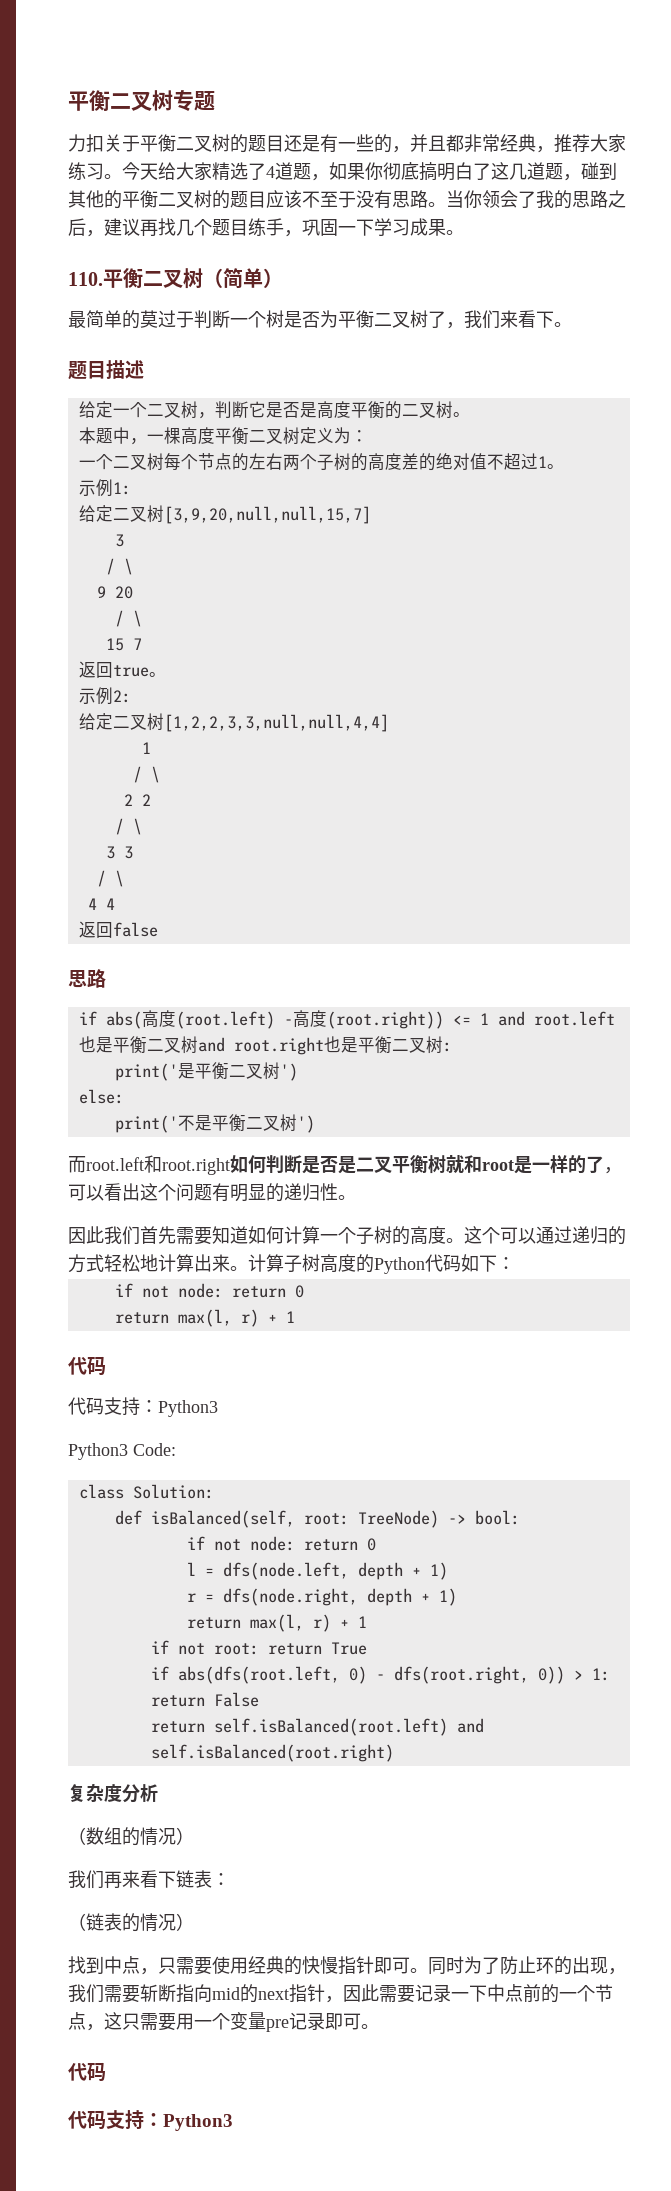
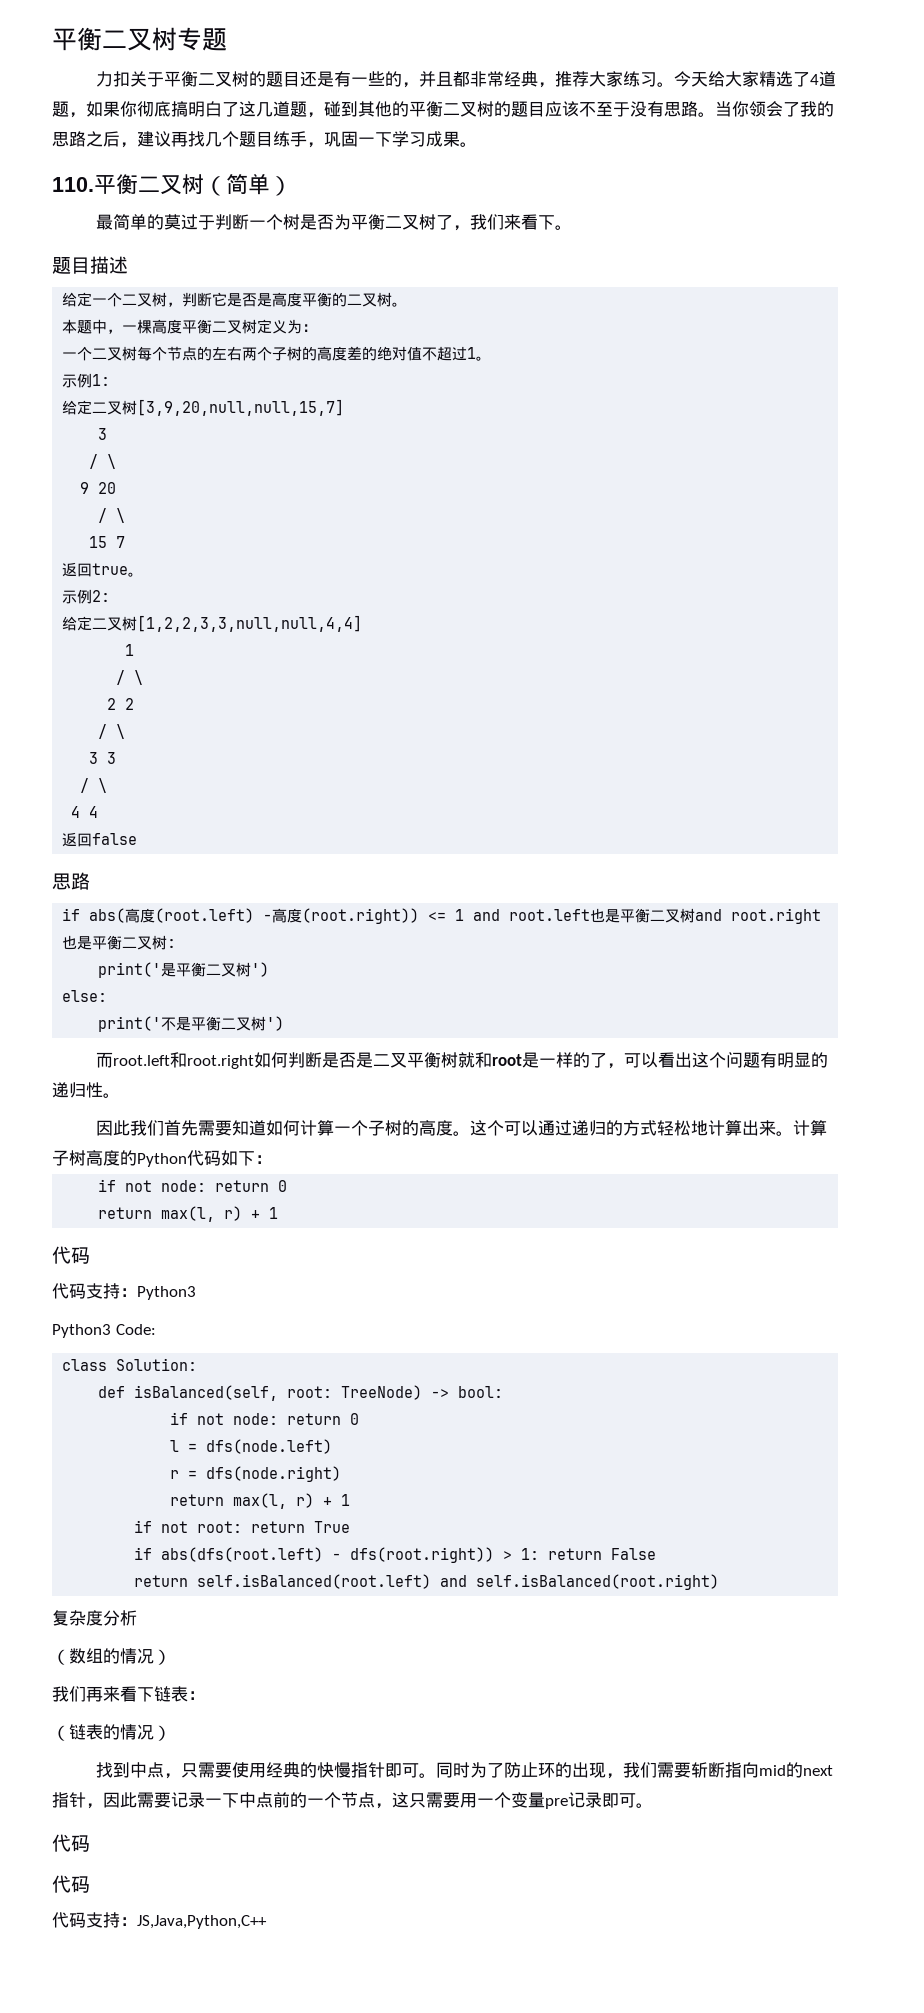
[222,1562,448,1580] [186,1588,457,1606] dfs(node.left, depth + 1) // r = dfs(node.right, depth + 1) -> [206,1439,333,1454] [170,1466,342,1482] dfs(node.left) // r = dfs(node.right)
[177,1666,565,1684] abs(dfs(root.left, 0) - dfs(root.right, 0)) -> [161,1547,495,1563] abs(dfs(root.left) - dfs(root.right))
[106,2110,233,2131] 支持：Python3 -> [52,1912,267,1929] // 代码支持：JS,Java,Python,C++

